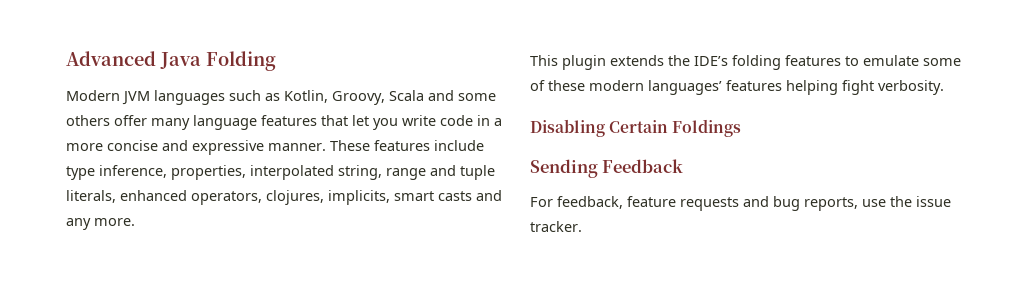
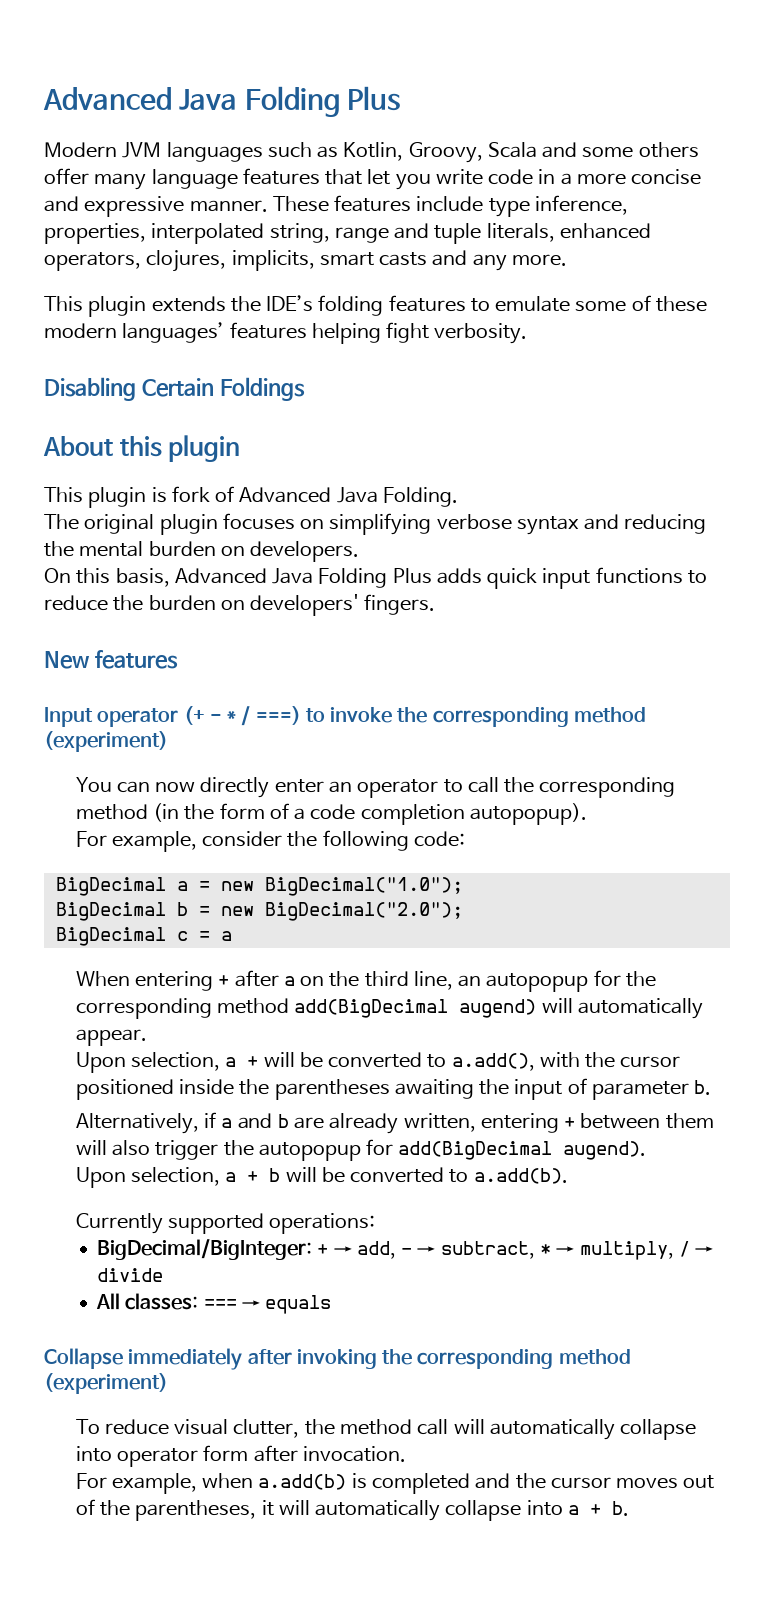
[66,51,276,71] Advanced Java Folding -> [43,86,401,117] Advanced Java Folding Plus
[530,159,684,178] [530,196,951,211] [530,221,582,232] Sending Feedback // For feedback, feature requests and bug reports, use the issue tracker. -> [43,435,241,462] [44,486,458,508] [44,513,707,535] [44,541,360,562] [44,567,707,589] [44,594,436,616] [44,650,178,669] [44,706,646,727] [44,731,168,752] [75,777,676,798] [75,803,587,825] [75,830,466,852] [55,877,463,896] [55,902,463,921] [55,927,232,946] [75,970,656,992] [75,998,703,1019] [75,1029,147,1046] [75,1052,681,1073] [75,1078,712,1100] [75,1112,714,1134] [75,1139,647,1161] [75,1167,568,1188] [75,1213,376,1234] [97,1239,714,1260] [97,1268,164,1282] [96,1293,332,1314] [44,1348,631,1370] [44,1373,168,1394] [75,1419,697,1440] [75,1445,406,1467] [75,1473,715,1494] [75,1499,629,1521] About this plugin // This plugin is fork of Advanced Java Folding. // The original plugin focuses on simplifying verbose syntax and reducing the mental burden on developers. // On this basis, Advanced Java Folding Plus adds quick input functions to reduce the burden on developers' fingers. // New features // Input operator (+ - * / ===) to invoke the corresponding method (experiment) // You can now directly enter an operator to call the corresponding method (in the form of a code completion autopopup). // For example, consider the following code: // BigDecimal a = new BigDecimal("1.0"); // BigDecimal b = new BigDecimal("2.0"); // BigDecimal c = a // When entering + after a on the third line, an autopopup for the corresponding method add(BigDecimal augend) will automatically appear. // Upon selection, a + will be converted to a.add(), with the cursor positioned inside the parentheses awaiting the input of parameter b. // Alternatively, if a and b are already written, entering + between them will also trigger the autopopup for add(BigDecimal augend). // Upon selection, a + b will be converted to a.add(b). // Currently supported operations: // BigDecimal/BigInteger: + → add, - → subtract, * → multiply, / → divide // All classes: === → equals // Collapse immediately after invoking the corresponding method (experiment) // To reduce visual clutter, the method call will automatically collapse into operator form after invocation. // For example, when a.add(b) is completed and the cursor moves out of the parentheses, it will automatically collapse into a + b.

